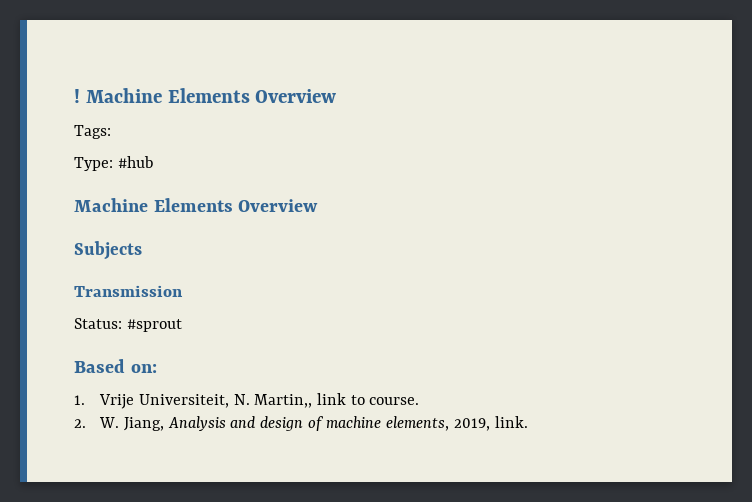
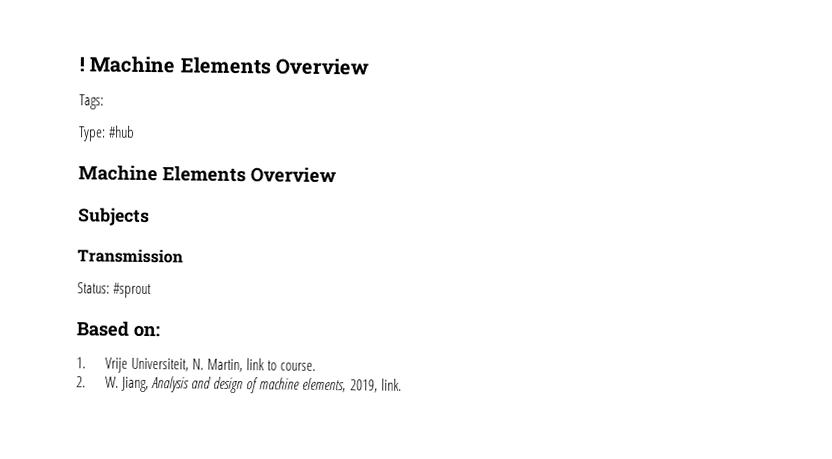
[254,394,313,408] Martin,, -> [207,358,244,373] Martin,

